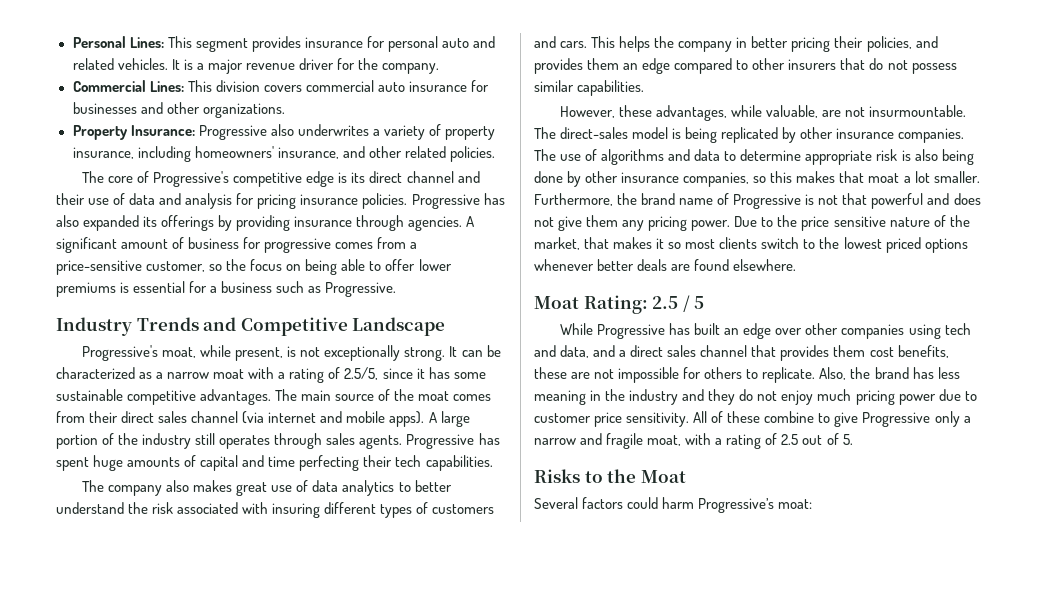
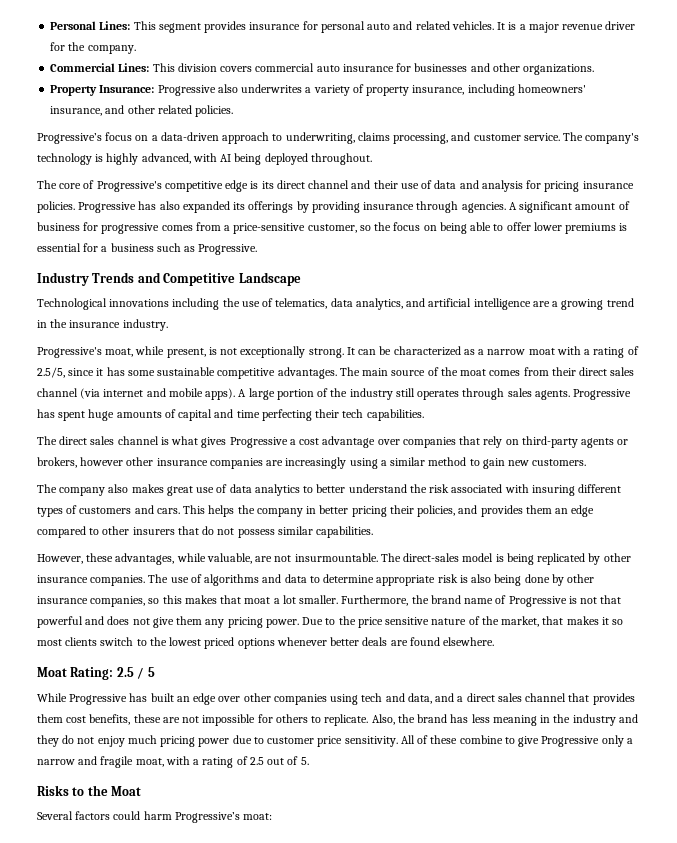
(495, 154) none -> [37,132,640,144] [37,153,372,165] // Progressive’s focus on a data-driven approach to underwriting, claims processing, and customer service. The company's technology is highly advanced, with AI being deployed throughout.
(446, 326) none -> [37,298,634,310] [37,319,168,331] // Technological innovations including the use of telematics, data analytics, and artificial intelligence are a growing trend in the insurance industry.
(493, 463) none -> [37,436,629,448] [37,457,587,469] // The direct sales channel is what gives Progressive a cost advantage over companies that rely on third-party agents or brokers, however other insurance companies are increasingly using a similar method to gain new customers.

